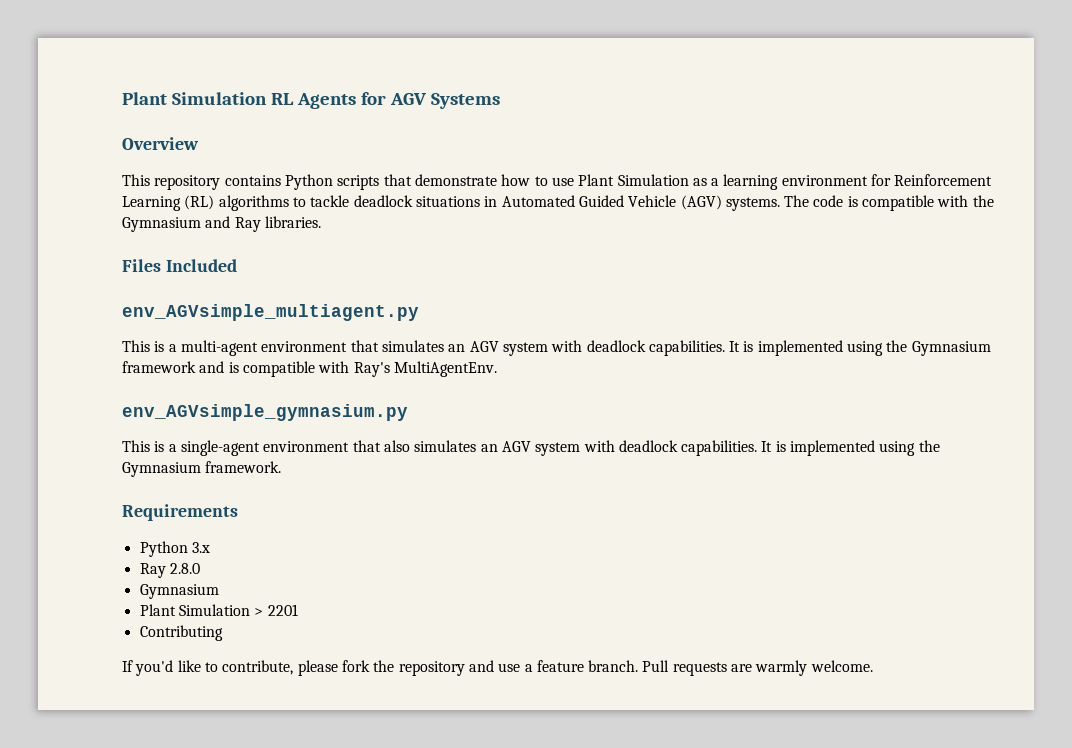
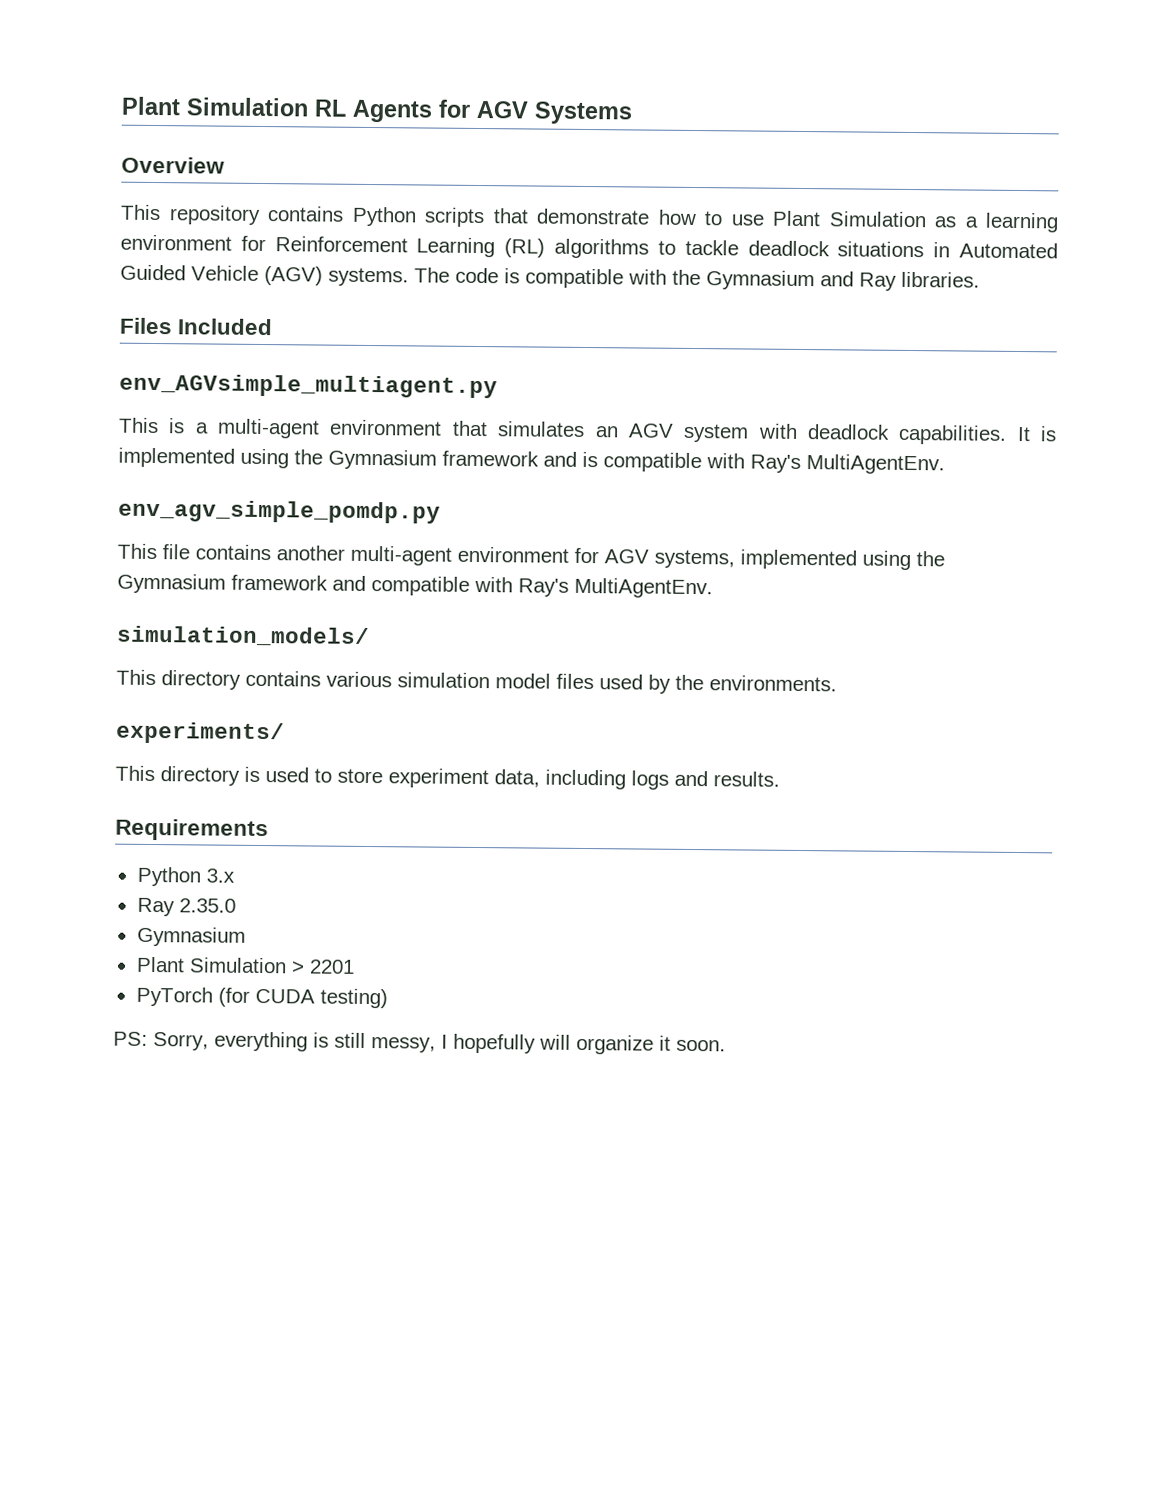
[122,404,408,421] [122,440,940,456] [122,461,282,477] env_AGVsimple_gymnasium.py // This is a single-agent environment that also simulates an AGV system with deadlock capabilities. It is implemented using the Gymnasium framework. -> [118,499,441,524] [117,543,945,571] [117,573,713,599] [116,625,370,648] [116,669,837,694] [116,721,285,745] [115,765,780,790] env_agv_simple_pomdp.py // This file contains another multi-agent environment for AGV systems, implemented using the Gymnasium framework and compatible with Ray's MultiAgentEnv. // simulation_models/ // This directory contains various simulation model files used by the environments. // experiments/ // This directory is used to store experiment data, including logs and results.
[169,563,200,574] 2.8.0 -> [178,898,236,913] 2.35.0
[139,625,223,641] [122,660,873,676] Contributing // If you'd like to contribute, please fork the repository and use a feature branch. Pull requests are warmly welcome. -> [135,986,388,1009] [113,1031,726,1055] PyTorch (for CUDA testing) // PS: Sorry, everything is still messy, I hopefully will organize it soon.

